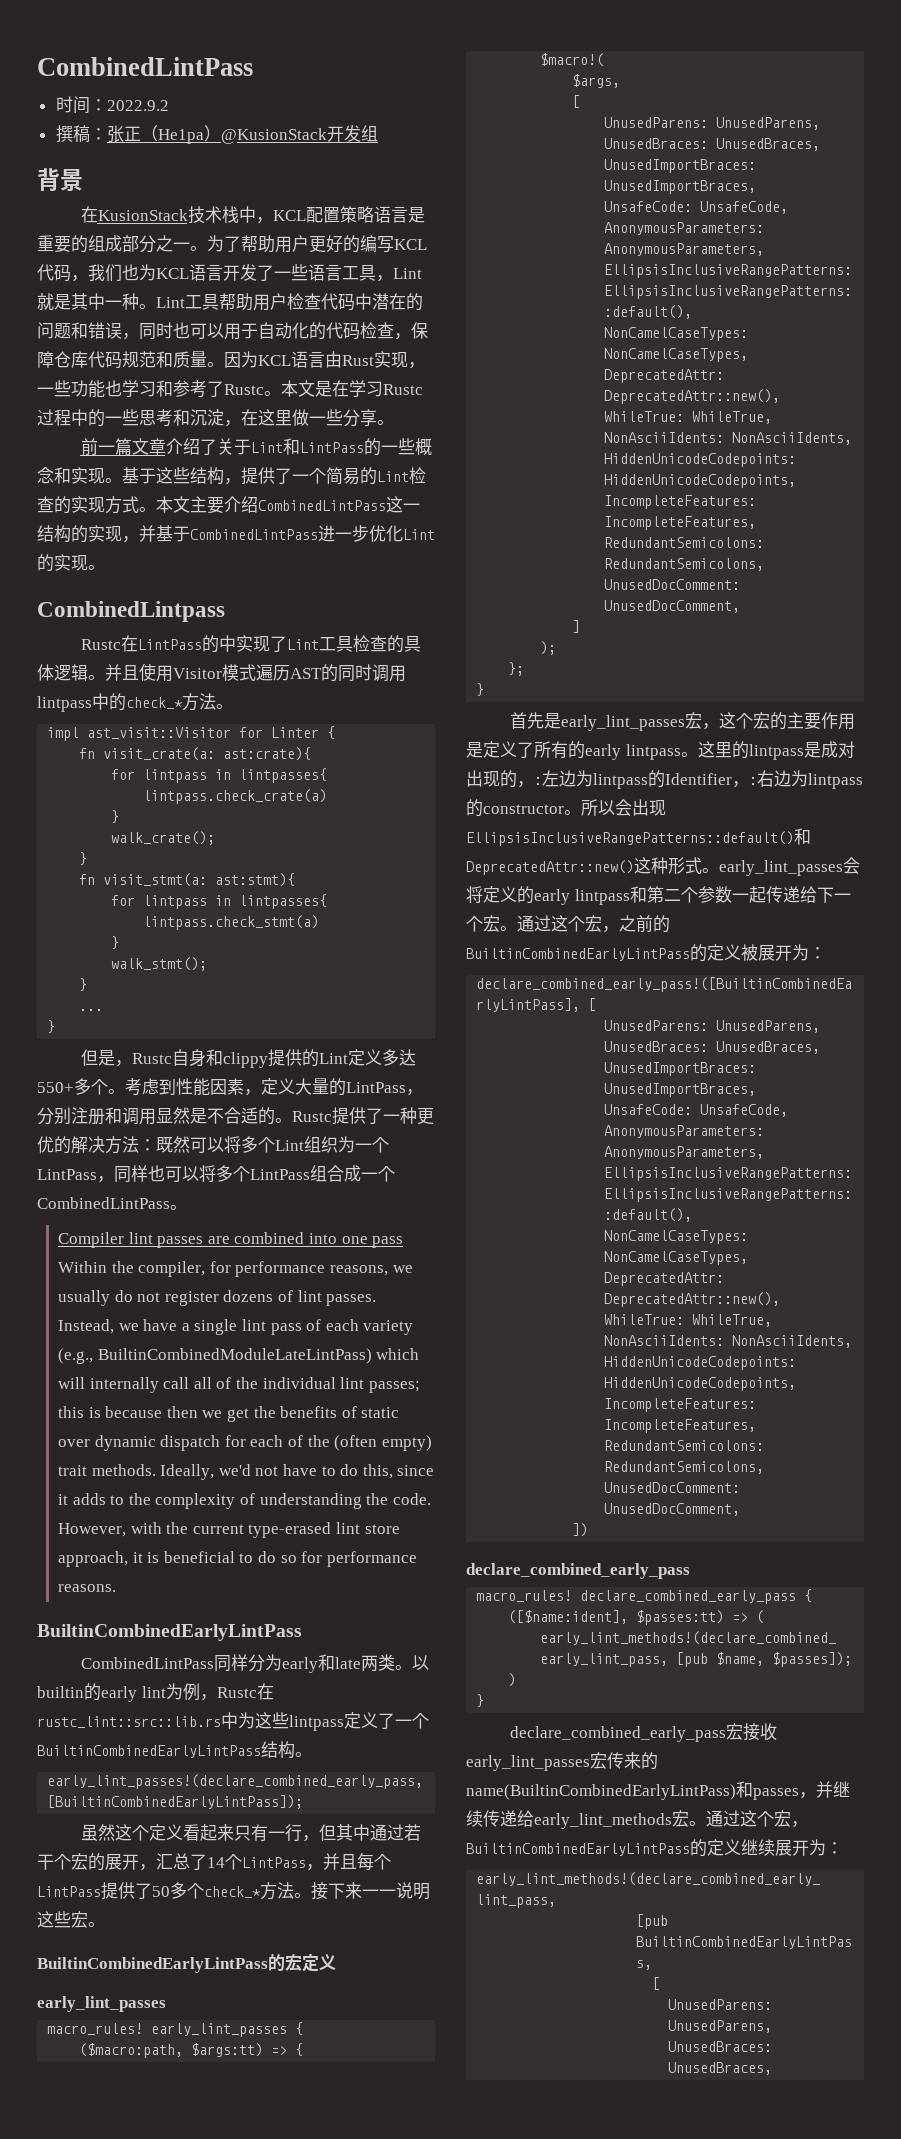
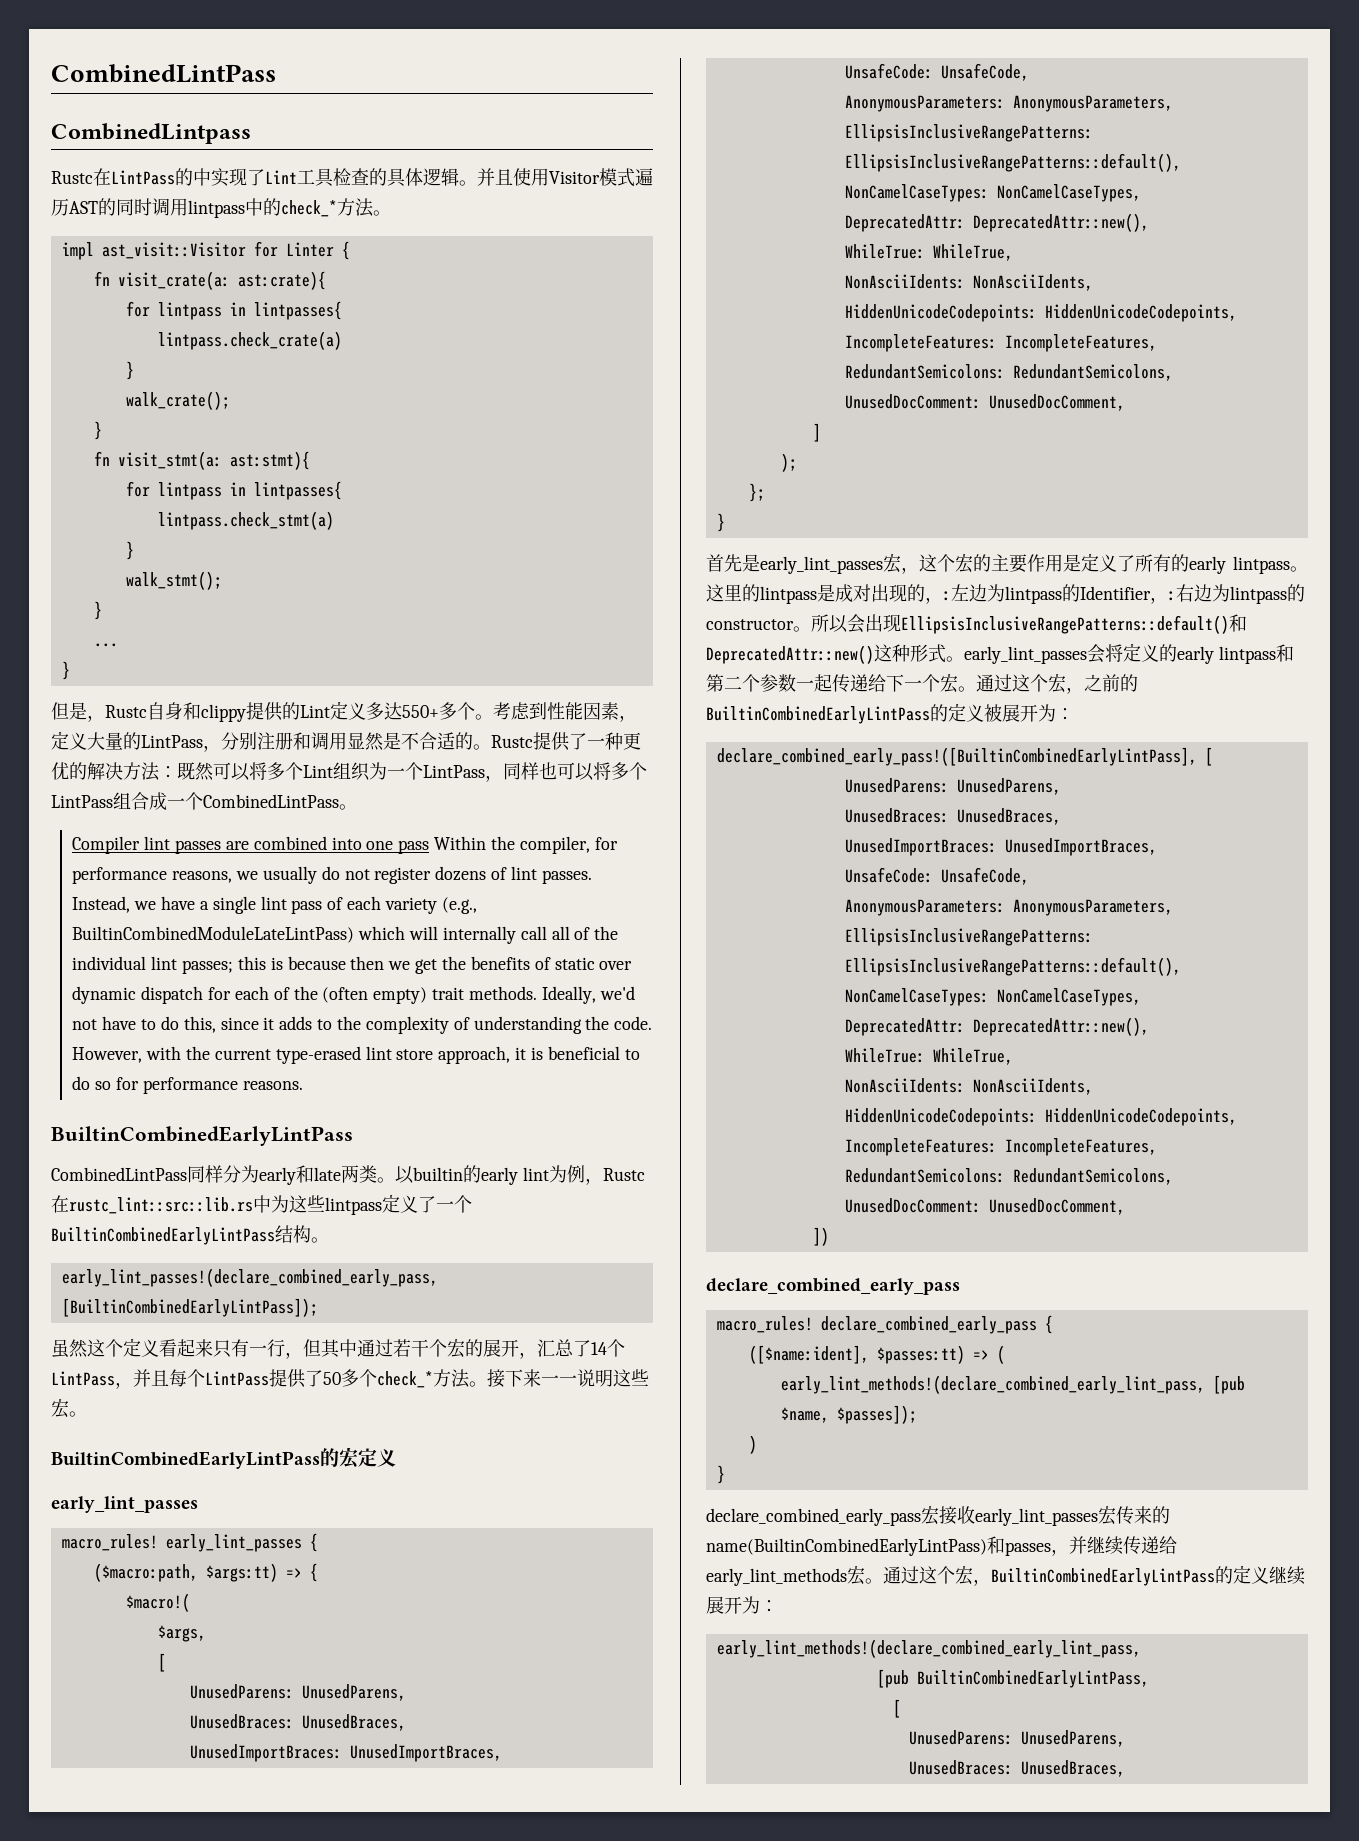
[37,57,253,76] [55,96,169,114] [55,125,378,144] [37,168,83,192] [80,206,425,224] [37,235,427,253] [37,264,422,282] [37,293,423,311] [37,322,428,340] [37,351,425,369] [37,380,423,398] [37,409,394,427] [80,438,432,456] [37,467,426,485] [37,496,420,514] [37,525,435,543] [37,554,105,572] CombinedLintPass // 时间：2022.9.2 // 撰稿：张正（He1pa）@KusionStack开发组 // 背景 // 在KusionStack技术栈中，KCL配置策略语言是重要的组成部分之一。为了帮助用户更好的编写KCL代码，我们也为KCL语言开发了一些语言工具，Lint就是其中一种。Lint工具帮助用户检查代码中潜在的问题和错误，同时也可以用于自动化的代码检查，保障仓库代码规范和质量。因为KCL语言由Rust实现，一些功能也学习和参考了Rustc。本文是在学习Rustc过程中的一些思考和沉淀，在这里做一些分享。 // 前一篇文章介绍了关于Lint和LintPass的一些概念和实现。基于这些结构，提供了一个简易的Lint检查的实现方式。本文主要介绍CombinedLintPass这一结构的实现，并基于CombinedLintPass进一步优化Lint的实现。 -> [51,64,276,83] CombinedLintPass

